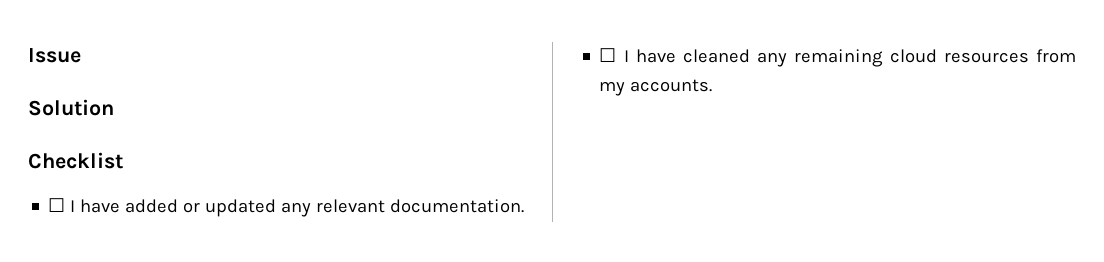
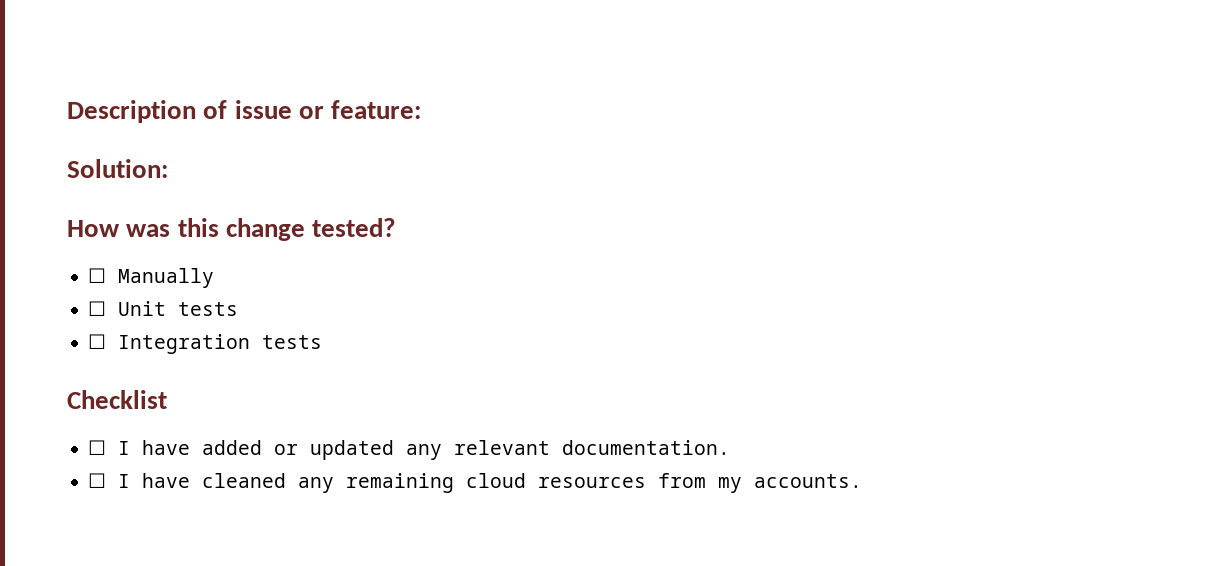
[28,48,81,63] [28,99,114,116] Issue // Solution -> [67,100,422,123] [67,159,168,178] [67,218,397,241] [88,268,215,288] [88,301,239,316] [88,334,323,354] Description of issue or feature: // Solution: // How was this change tested? // ☐ Manually // ☐ Unit tests // ☐ Integration tests

